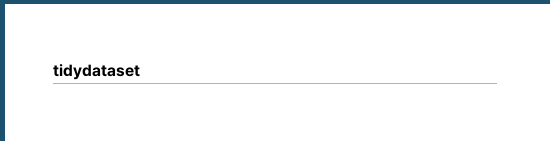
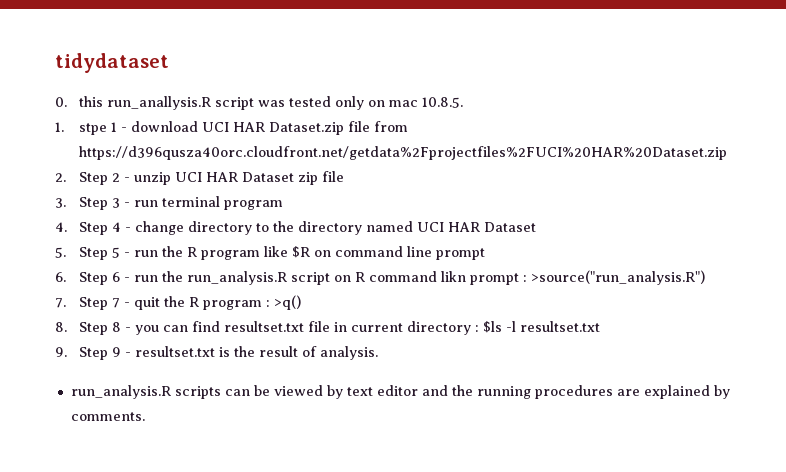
(140, 72) none -> [55,96,464,110] [55,121,409,135] [79,146,728,160] [55,171,345,185] [55,196,284,210] [55,221,537,235] [55,246,486,260] [55,270,706,285] [55,295,302,310] [55,321,601,335] [55,346,379,360] [70,385,730,399] [70,412,145,421] // 0. this run_anallysis.R script was tested only on mac 10.8.5. // 1. stpe 1 - download UCI HAR Dataset.zip file from https://d396qusza40orc.cloudfront.net/getdata%2Fprojectfiles%2FUCI%20HAR%20Dataset.zip // 2. Step 2 - unzip UCI HAR Dataset zip file // 3. Step 3 - run terminal program // 4. Step 4 - change directory to the directory named UCI HAR Dataset // 5. Step 5 - run the R program like $R on command line prompt // 6. Step 6 - run the run_analysis.R script on R command likn prompt : >source("run_analysis.R") // 7. Step 7 - quit the R program : >q() // 8. Step 8 - you can find resultset.txt file in current directory : $ls -l resultset.txt // 9. Step 9 - resultset.txt is the result of analysis. // run_analysis.R scripts can be viewed by text editor and the running procedures are explained by comments.

